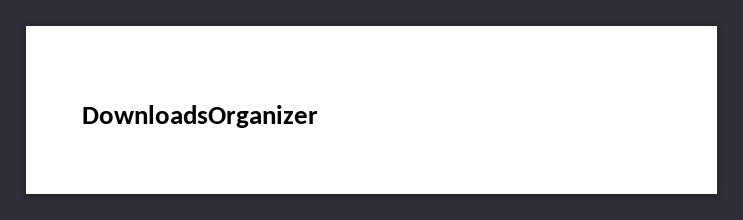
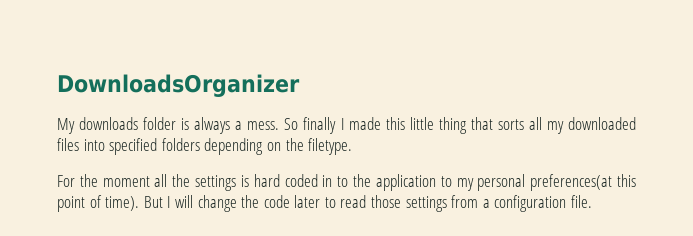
(318, 116) none -> [57,117,636,134] [57,138,353,155] [57,174,636,191] [57,195,593,212] // My downloads folder is always a mess. So finally I made this little thing that sorts all my downloaded files into specified folders depending on the filetype. // For the moment all the settings is hard coded in to the application to my personal preferences(at this point of time). But I will change the code later to read those settings from a configuration file.

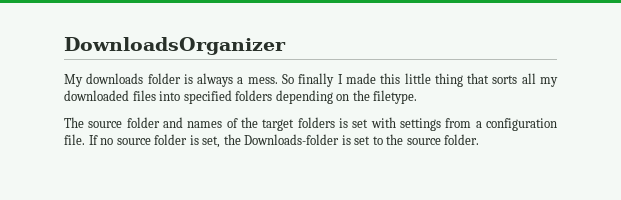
[57,174,636,191] [57,195,402,212] For the moment all the settings is hard coded in to the application to my personal preferences(at this point of time). But I will change the code later to read those -> [64,117,396,131] The source folder and names of the target folders is set with
(593, 201) none -> [88,134,480,148] If no source folder is set, the Downloads-folder is set to the source folder.

